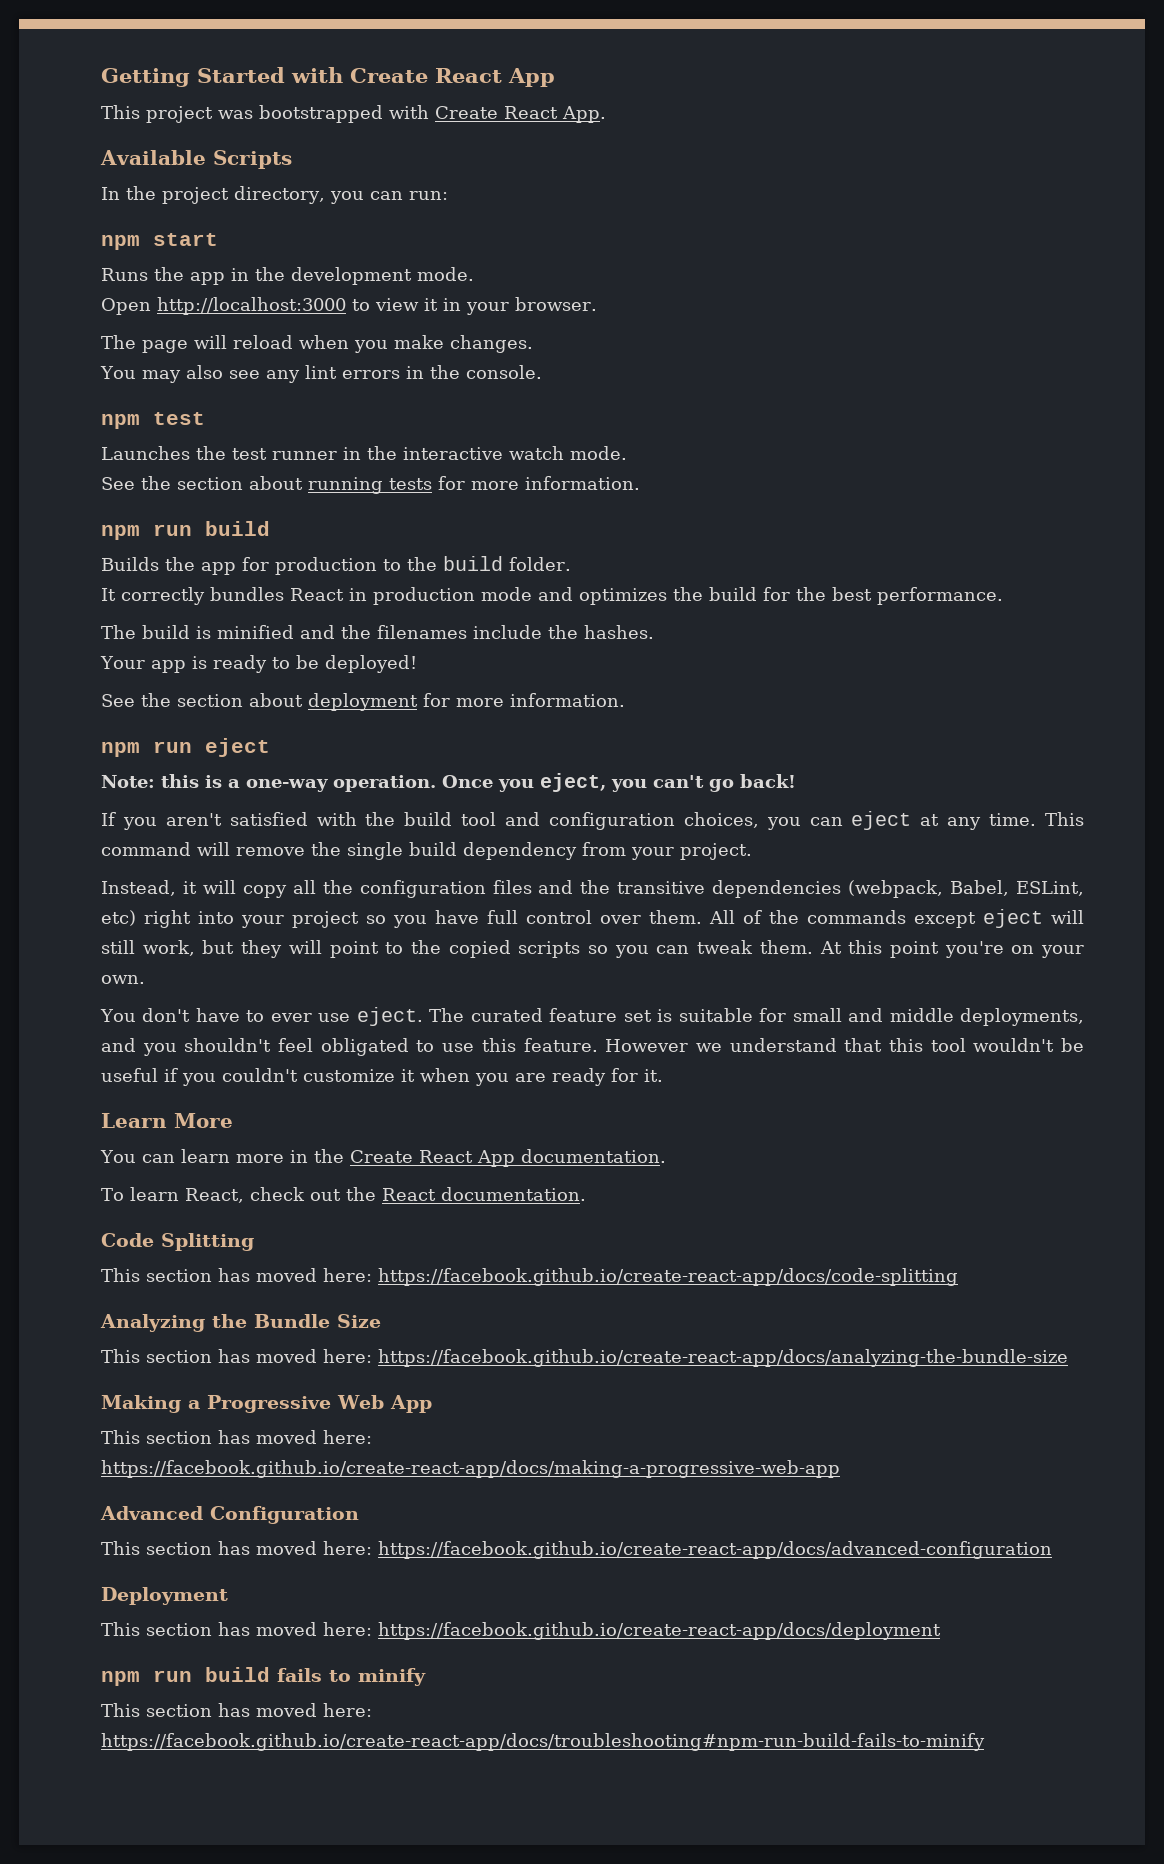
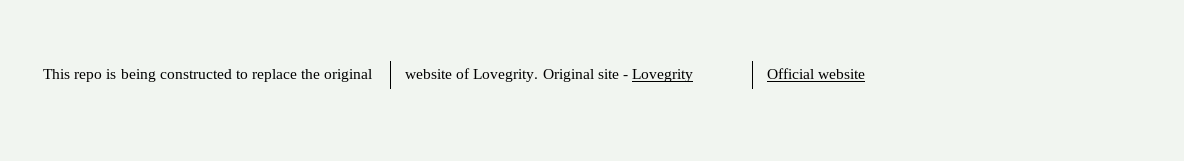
[101,67,555,87] [101,105,606,123] [100,150,292,169] [101,186,448,204] [101,233,218,250] [101,267,474,285] [101,297,597,315] [101,335,533,353] [100,365,542,383] [101,412,205,429] [101,446,627,460] [101,476,640,494] [101,521,270,540] [101,556,571,575] [101,587,1003,605] [101,625,654,639] [100,655,417,673] [101,693,625,711] [101,738,270,757] [101,773,796,792] [101,811,1084,830] [101,842,752,860] [101,880,1084,898] [101,909,1084,928] [101,940,1085,958] [101,975,145,984] [100,1007,1085,1026] [101,1038,1084,1056] [101,1068,663,1086] [101,1113,233,1128] [100,1149,666,1167] [101,1187,586,1203] [101,1233,254,1251] [101,1268,958,1286] [100,1314,381,1332] [101,1349,1068,1367] [101,1395,432,1413] [101,1430,372,1444] [101,1460,840,1478] [100,1506,359,1524] [101,1541,1052,1559] [101,1587,228,1605] [101,1622,941,1640] [101,1667,426,1686] [101,1703,372,1717] [101,1733,985,1751] Getting Started with Create React App // This project was bootstrapped with Create React App. // Available Scripts // In the project directory, you can run: // npm start // Runs the app in the development mode. // Open http://localhost:3000 to view it in your browser. // The page will reload when you make changes. // You may also see any lint errors in the console. // npm test // Launches the test runner in the interactive watch mode. // See the section about running tests for more information. // npm run build // Builds the app for production to the build folder. // It correctly bundles React in production mode and optimizes the build for the best performance. // The build is minified and the filenames include the hashes. // Your app is ready to be deployed! // See the section about deployment for more information. // npm run eject // Note: this is a one-way operation. Once you eject, you can't go back! // If you aren't satisfied with the build tool and configuration choices, you can eject at any time. This command will remove the single build dependency from your project. // Instead, it will copy all the configuration files and the transitive dependencies (webpack, Babel, ESLint, etc) right into your project so you have full control over them. All of the commands except eject will still work, but they will point to the copied scripts so you can tweak them. At this point you're on your own. // You don't have to ever use eject. The curated feature set is suitable for small and middle deployments, and you shouldn't feel obligated to use this feature. However we understand that this tool wouldn't be useful if you couldn't customize it when you are ready for it. // Learn More // You can learn more in the Create React App documentation. // To learn React, check out the React documentation. // Code Splitting // This section has moved here: https://facebook.github.io/create-react-app/docs/code-splitting // Analyzing the Bundle Size // This section has moved here: https://facebook.github.io/create-react-app/docs/analyzing-the-bundle-size // Making a Progressive Web App // This section has moved here: https://facebook.github.io/create-react-app/docs/making-a-progressive-web-app // Advanced Configuration // This section has moved here: https://facebook.github.io/create-react-app/docs/advanced-configuration // Deployment // This section has moved here: https://facebook.github.io/create-react-app/docs/deployment // npm run build fails to minify // This section has moved here: https://facebook.github.io/create-react-app/docs/troubleshooting#npm-run-build-fails-to-minify -> [43,68,866,82] This repo is being constructed to replace the original website of Lovegrity. Original site - Lovegrity Official website

